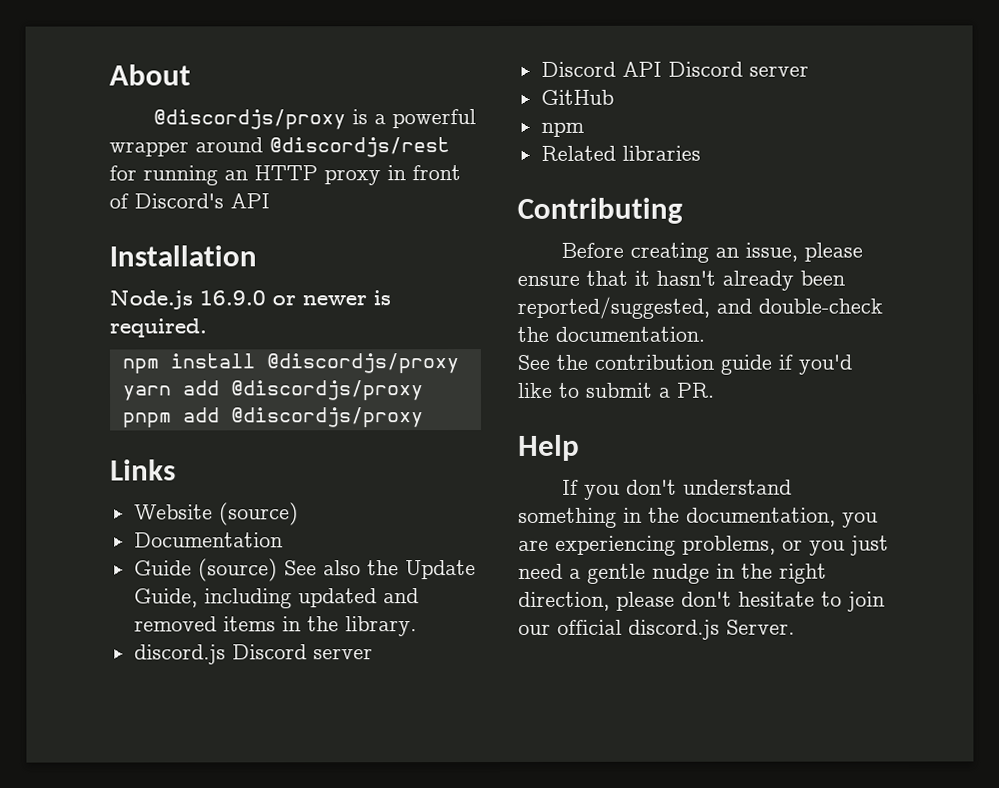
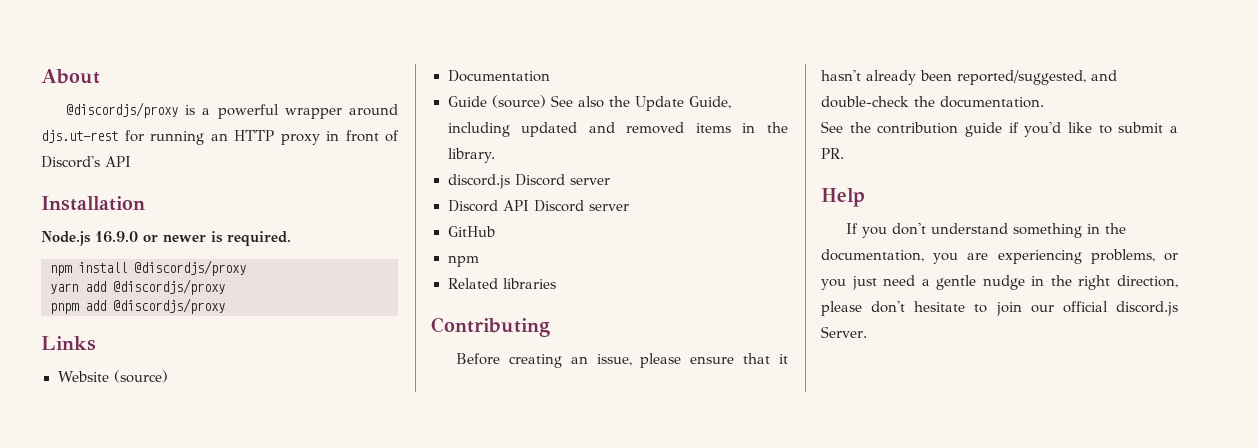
[269,137,450,158] @discordjs/rest -> [41,130,118,143] djs.ut-rest

